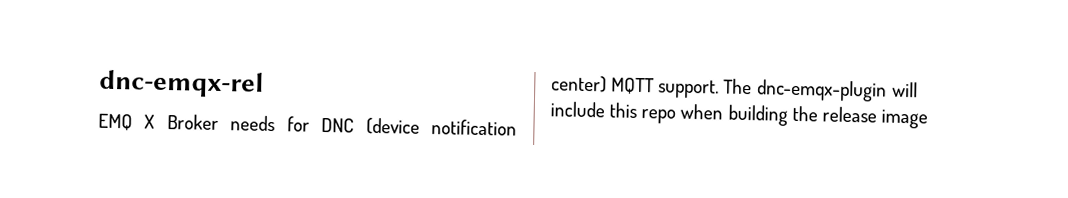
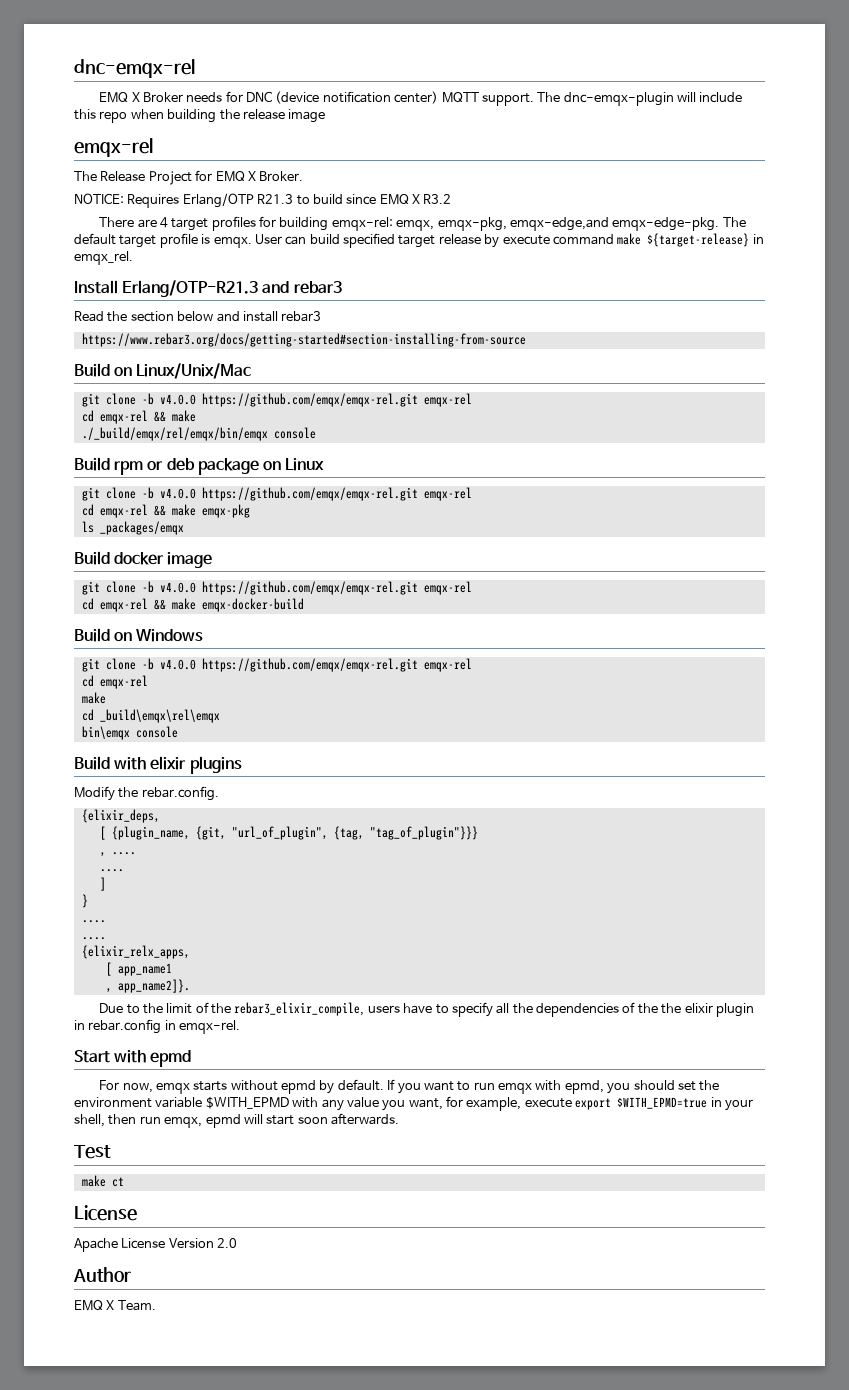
(928, 119) none -> [74,138,153,157] [74,170,304,185] [74,193,452,208] [99,216,746,231] [74,233,764,248] [74,251,133,265] [74,280,342,297] [74,311,322,322] [81,333,526,347] [74,363,252,379] [81,393,472,407] [81,410,196,424] [81,427,316,441] [74,457,325,475] [81,487,472,501] [81,504,250,518] [81,521,184,535] [74,551,213,568] [81,581,472,595] [81,598,304,612] [74,628,204,642] [81,658,472,672] [81,675,148,689] [81,692,106,704] [81,709,220,723] [81,726,178,740] [74,756,242,774] [74,786,219,801] [81,809,160,823] [99,826,478,840] [99,852,136,857] [99,869,124,872] [99,877,106,891] [81,894,88,908] [81,920,106,923] [81,937,106,940] [81,945,190,959] [105,962,172,976] [105,979,190,993] [99,1002,754,1017] [74,1019,241,1034] [74,1050,192,1067] [99,1079,720,1094] [74,1096,753,1111] [74,1113,399,1128] [74,1145,111,1159] [81,1175,124,1187] [74,1205,137,1221] [74,1238,238,1252] [73,1267,131,1282] [74,1300,156,1311] // emqx-rel // The Release Project for EMQ X Broker. // NOTICE: Requires Erlang/OTP R21.3 to build since EMQ X R3.2 // There are 4 target profiles for building emqx-rel: emqx, emqx-pkg, emqx-edge,and emqx-edge-pkg. The default target profile is emqx. User can build specified target release by execute command make ${target-release} in emqx_rel. // Install Erlang/OTP-R21.3 and rebar3 // Read the section below and install rebar3 // https://www.rebar3.org/docs/getting-started#section-installing-from-source // Build on Linux/Unix/Mac // git clone -b v4.0.0 https://github.com/emqx/emqx-rel.git emqx-rel // cd emqx-rel && make // ./_build/emqx/rel/emqx/bin/emqx console // Build rpm or deb package on Linux // git clone -b v4.0.0 https://github.com/emqx/emqx-rel.git emqx-rel // cd emqx-rel && make emqx-pkg // ls _packages/emqx // Build docker image // git clone -b v4.0.0 https://github.com/emqx/emqx-rel.git emqx-rel // cd emqx-rel && make emqx-docker-build // Build on Windows // git clone -b v4.0.0 https://github.com/emqx/emqx-rel.git emqx-rel // cd emqx-rel // make // cd _build\emqx\rel\emqx // bin\emqx console // Build with elixir plugins // Modify the rebar.config. // {elixir_deps, // [ {plugin_name, {git, "url_of_plugin", {tag, "tag_of_plugin"}}} // , .... // .... // ] // } // .... // .... // {elixir_relx_apps, // [ app_name1 // , app_name2]}. // Due to the limit of the rebar3_elixir_compile, users have to specify all the dependencies of the the elixir plugin in rebar.config in emqx-rel. // Start with epmd // For now, emqx starts without epmd by default. If you want to run emqx with epmd, you should set the environment variable $WITH_EPMD with any value you want, for example, execute export $WITH_EPMD=true in your shell, then run emqx, epmd will start soon afterwards. // Test // make ct // License // Apache License Version 2.0 // Author // EMQ X Team.

